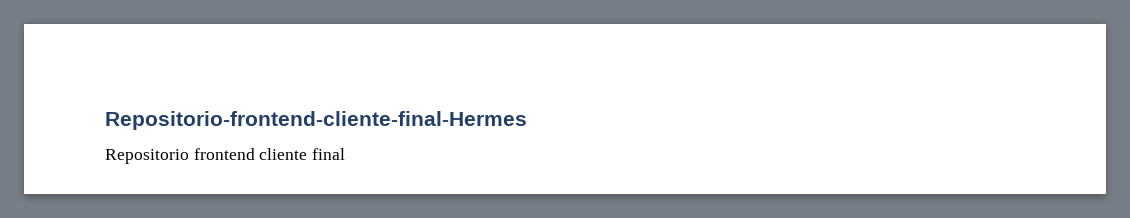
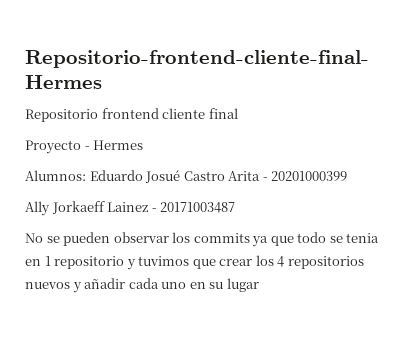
(346, 154) none -> [25,140,144,154] [25,170,348,183] [25,201,236,216] [25,232,380,247] [25,255,364,270] [25,278,259,293] // Proyecto - Hermes // Alumnos: Eduardo Josué Castro Arita - 20201000399 // Ally Jorkaeff Lainez - 20171003487 // No se pueden observar los commits ya que todo se tenia en 1 repositorio y tuvimos que crear los 4 repositorios nuevos y añadir cada uno en su lugar

